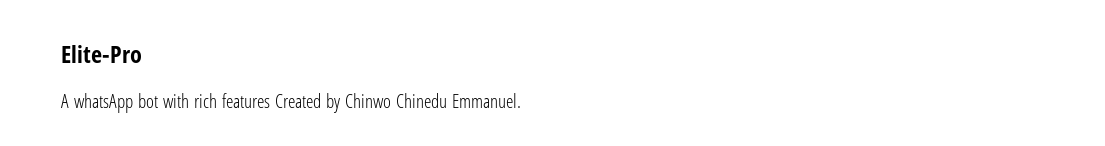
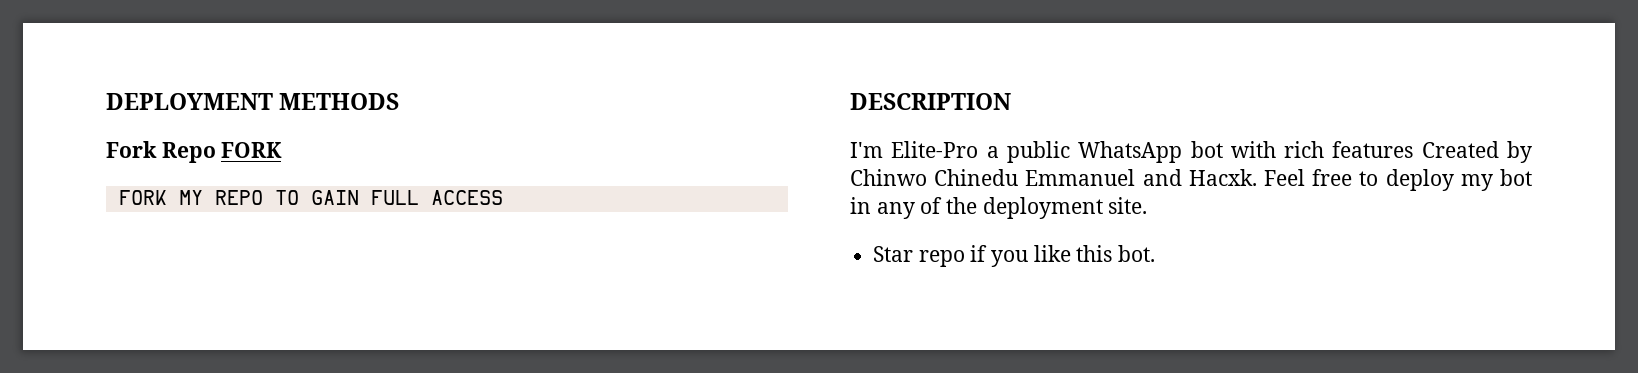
[61,45,142,63] [61,93,133,113] Elite-Pro // A whatsApp -> [106,93,400,110] [106,141,283,163] [118,190,503,205] [850,93,1011,110] [850,141,1183,163] DEPLOYMENT METHODS // Fork Repo FORK // FORK MY REPO TO GAIN FULL ACCESS // DESCRIPTION // I'm Elite-Pro a public WhatsApp
[451,93,521,108] Emmanuel. -> [1025,169,1532,191] [850,197,1148,219] [873,245,1156,267] Emmanuel and Hacxk. Feel free to deploy my bot in any of the deployment site. // Star repo if you like this bot.

